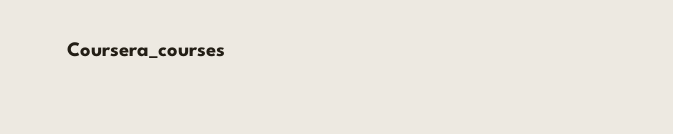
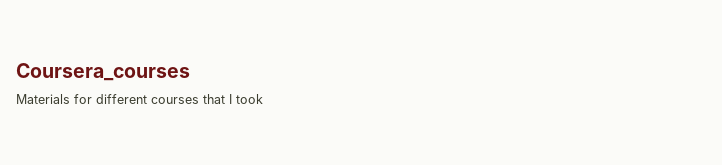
(225, 50) none -> [16,94,263,104] // Materials for different courses that I took

